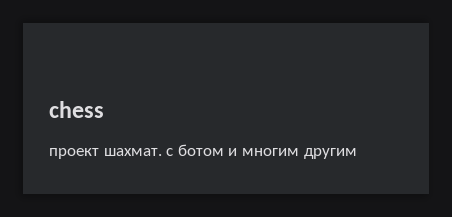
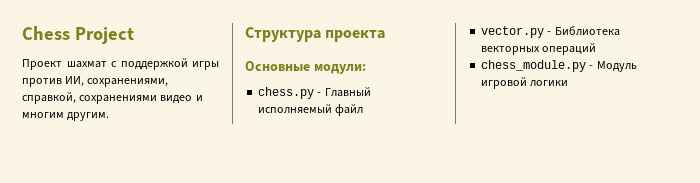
[49,101,104,118] [49,144,357,159] chess // проект шахмат. с ботом и многим другим -> [22,26,134,44] [22,58,219,70] [22,76,169,87] [22,92,203,104] [22,112,110,121] [245,27,386,42] [245,61,366,74] [258,87,371,99] [258,104,364,116] [481,26,620,38] [481,43,597,55] [481,60,637,72] [481,77,569,89] Chess Project // Проект шахмат с поддержкой игры против ИИ, сохранениями, справкой, сохранениями видео и многим другим. // Структура проекта // Основные модули: // chess.py - Главный исполняемый файл // vector.py - Библиотека векторных операций // chess_module.py - Модуль игровой логики

